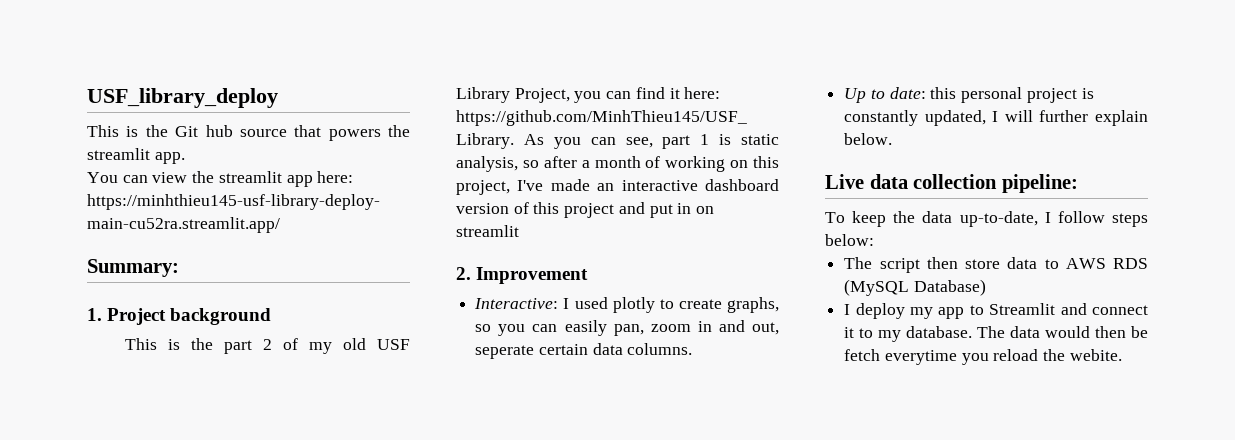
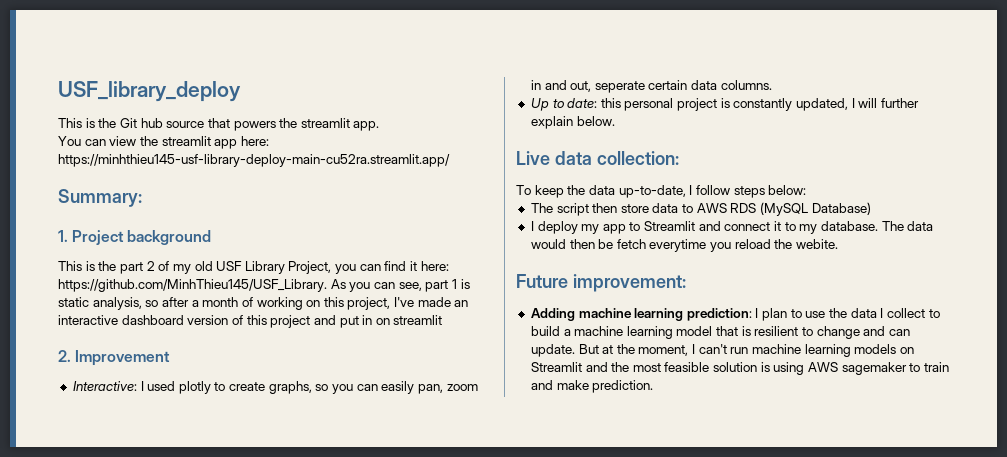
[913,174,1078,193] collection pipeline: -> [596,151,679,165] collection:
(1122, 355) none -> [516,274,686,292] [530,308,940,321] [530,326,910,339] [530,344,914,357] [530,362,949,375] [530,380,654,393] // Future improvement: // Adding machine learning prediction: I plan to use the data I collect to build a machine learning model that is resilient to change and can update. But at the moment, I can't run machine learning models on Streamlit and the most feasible solution is using AWS sagemaker to train and make prediction.

